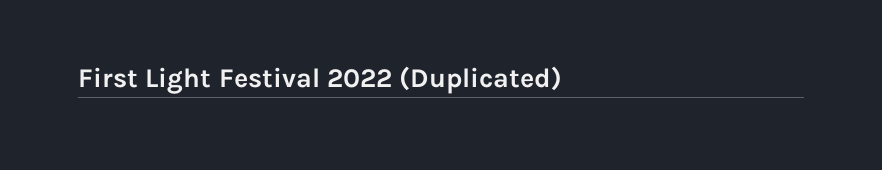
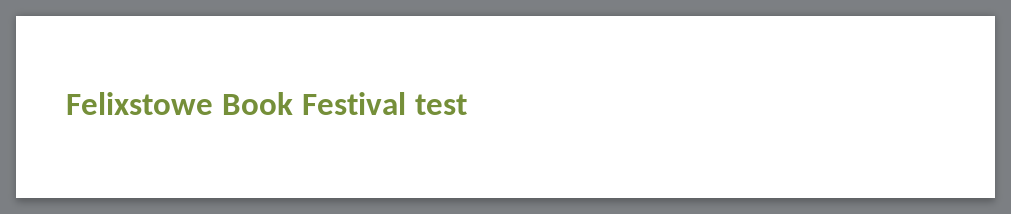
[78,66,563,94] First Light Festival 2022 (Duplicated) -> [66,92,467,115] Felixstowe Book Festival test

